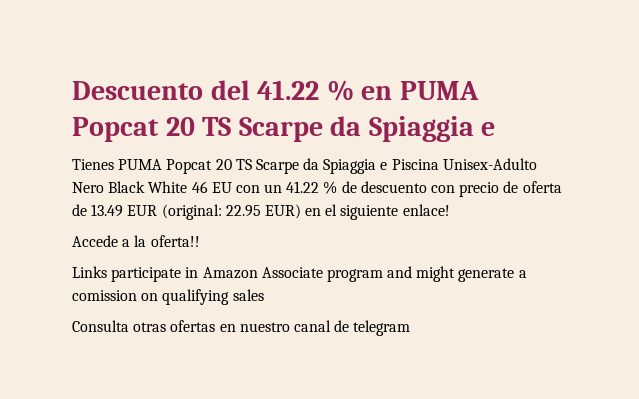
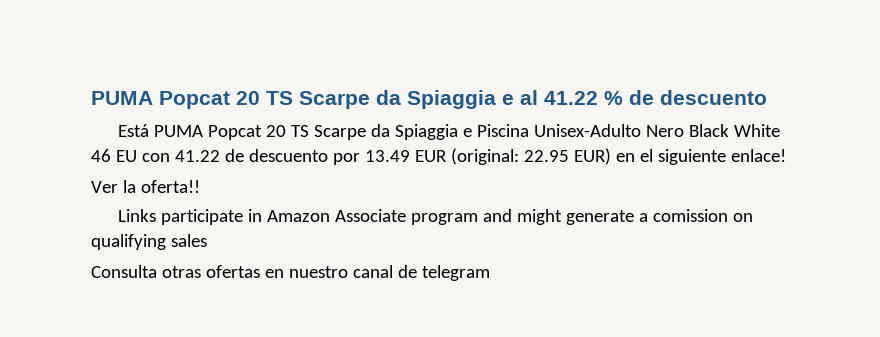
[72,80,479,101] [72,116,496,142] [72,159,114,170] Descuento del 41.22 % en PUMA Popcat 20 TS Scarpe da Spiaggia e // Tienes -> [91,90,767,109] [118,124,150,137] PUMA Popcat 20 TS Scarpe da Spiaggia e al 41.22 % de descuento // Está
[264,181,562,197] [72,204,87,216] un 41.22 % de descuento con precio de oferta de -> [174,149,360,165] 41.22 de descuento por
[72,235,131,247] Accede a -> [91,181,118,193] Ver

